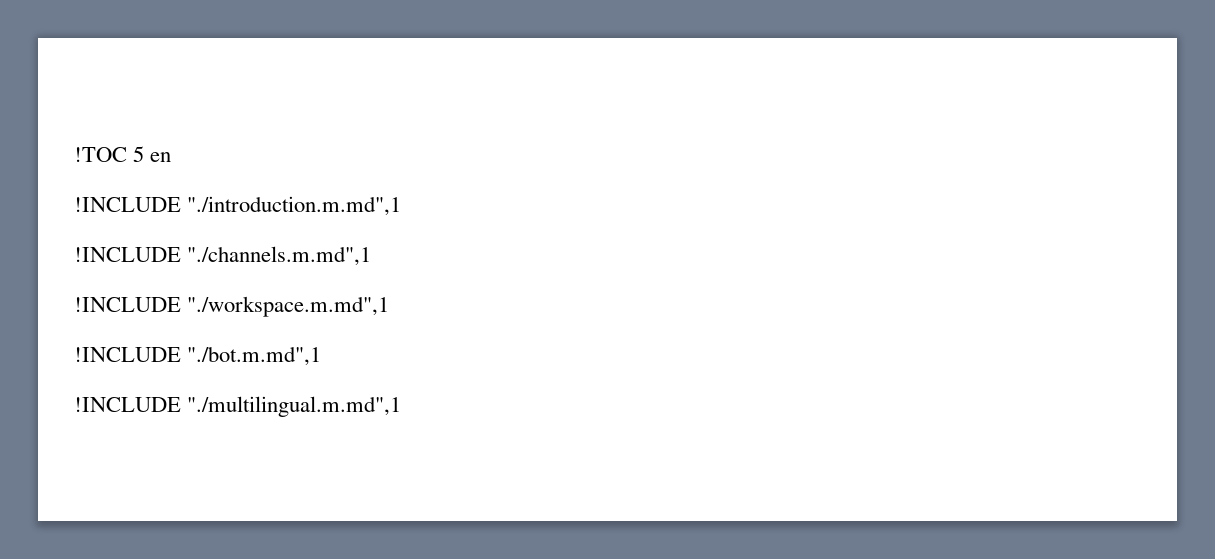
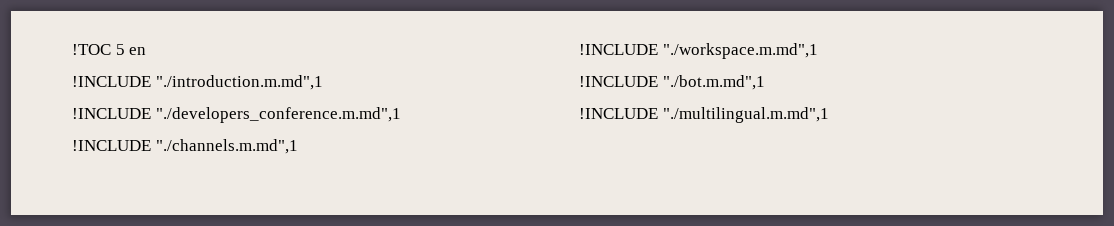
(402, 206) none -> [72,107,401,123] // !INCLUDE "./developers_conference.m.md",1

